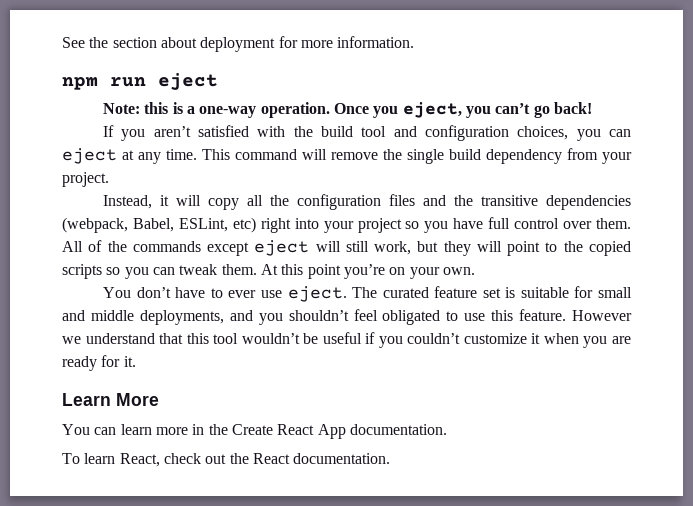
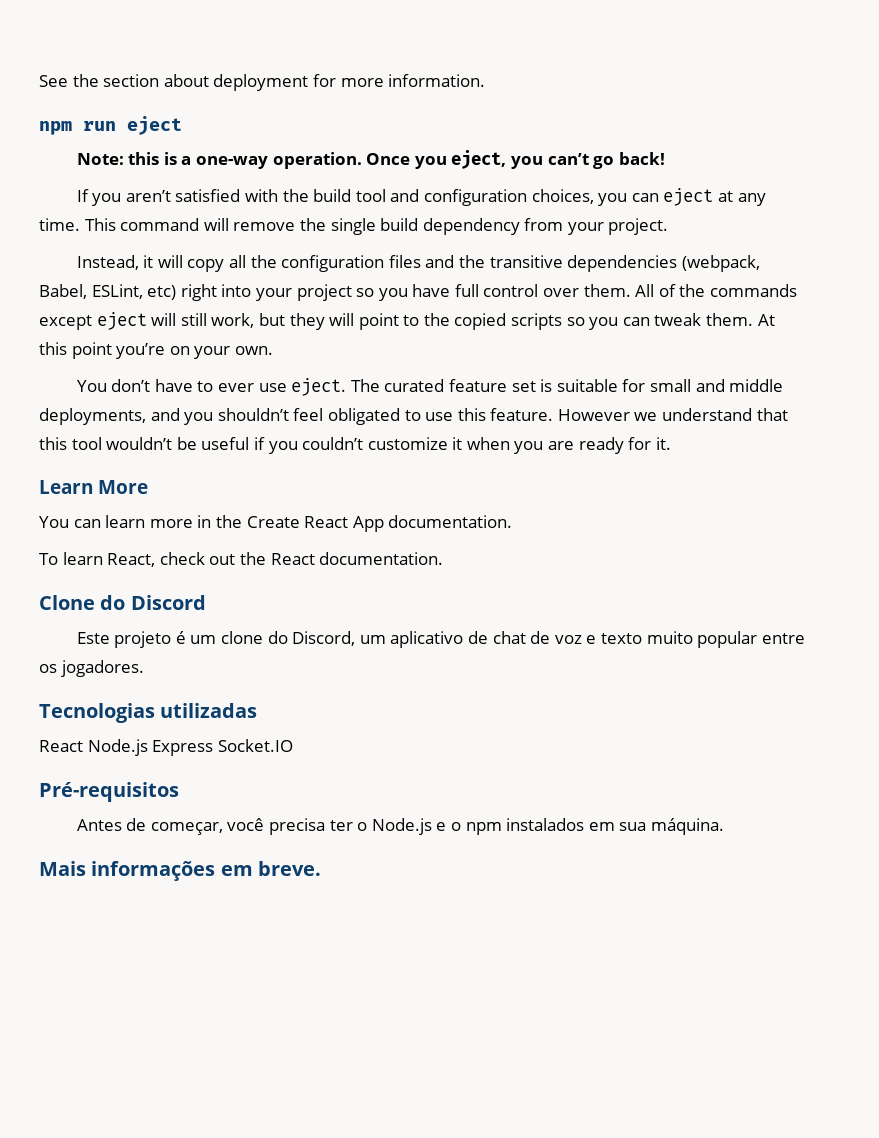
(391, 458) none -> [39,595,206,610] [76,631,805,648] [39,660,144,677] [39,703,258,723] [39,739,293,756] [39,782,179,802] [76,818,724,835] [39,861,321,881] // Clone do Discord // Este projeto é um clone do Discord, um aplicativo de chat de voz e texto muito popular entre os jogadores. // Tecnologias utilizadas // React Node.js Express Socket.IO // Pré-requisitos // Antes de começar, você precisa ter o Node.js e o npm instalados em sua máquina. // Mais informações em breve.

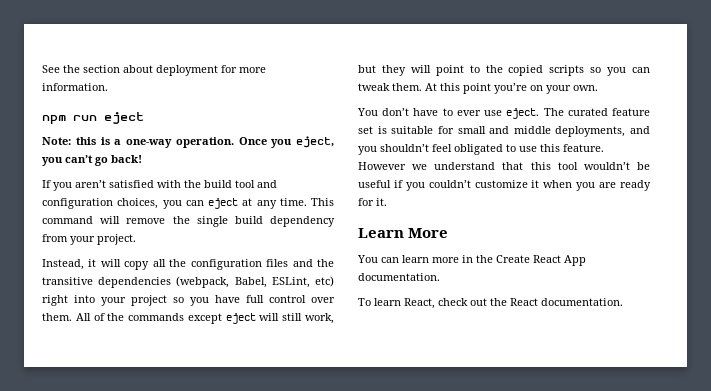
[39,595,206,610] [76,631,805,648] [39,660,144,677] [39,703,258,723] [39,739,293,756] [39,782,179,802] [76,818,724,835] [39,861,321,881] // Clone do Discord // Este projeto é um clone do Discord, um aplicativo de chat de voz e texto muito popular entre os jogadores. // Tecnologias utilizadas // React Node.js Express Socket.IO // Pré-requisitos // Antes de começar, você precisa ter o Node.js e o npm instalados em sua máquina. // Mais informações em breve. -> (623, 302) none

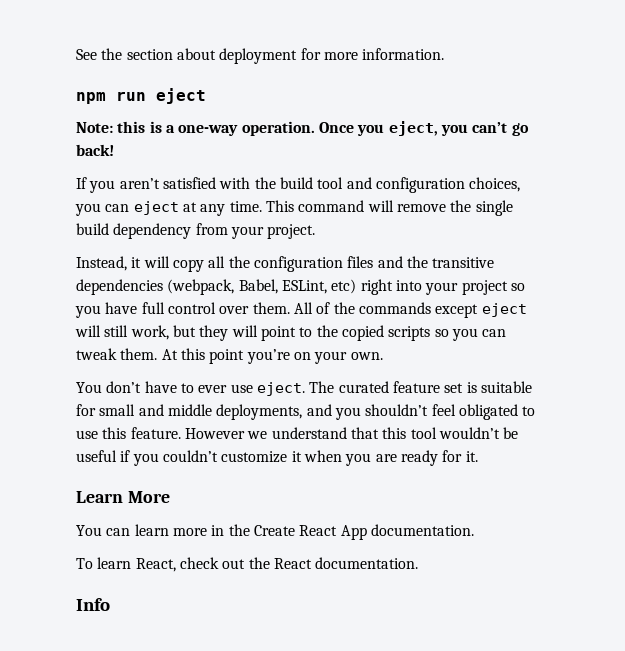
(623, 302) none -> [76,598,110,611] // Info

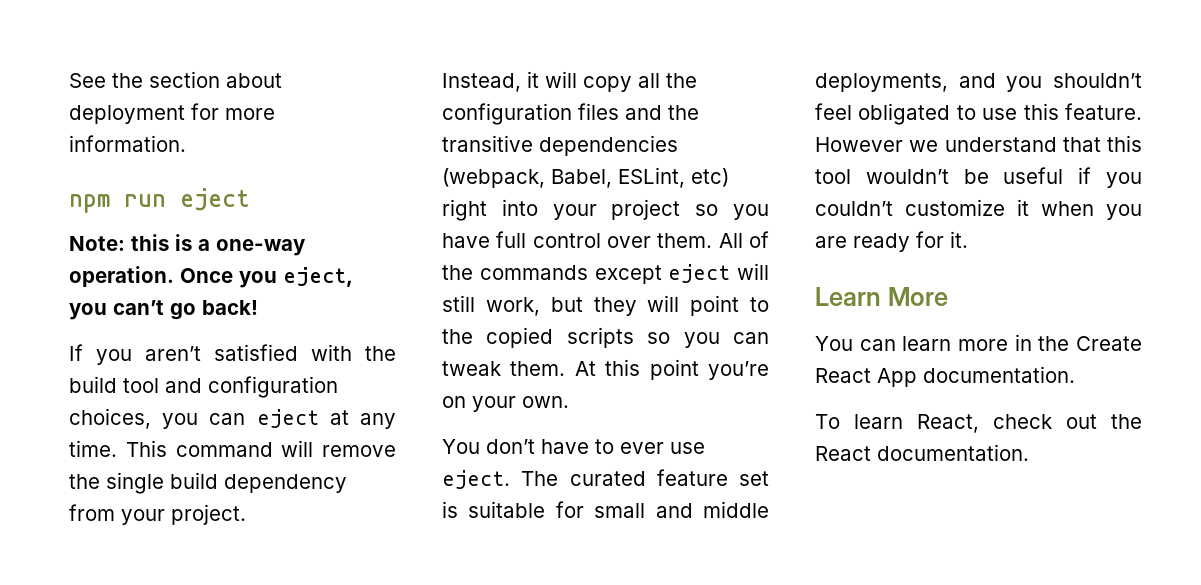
[76,598,110,611] // Info -> (1029, 452) none

